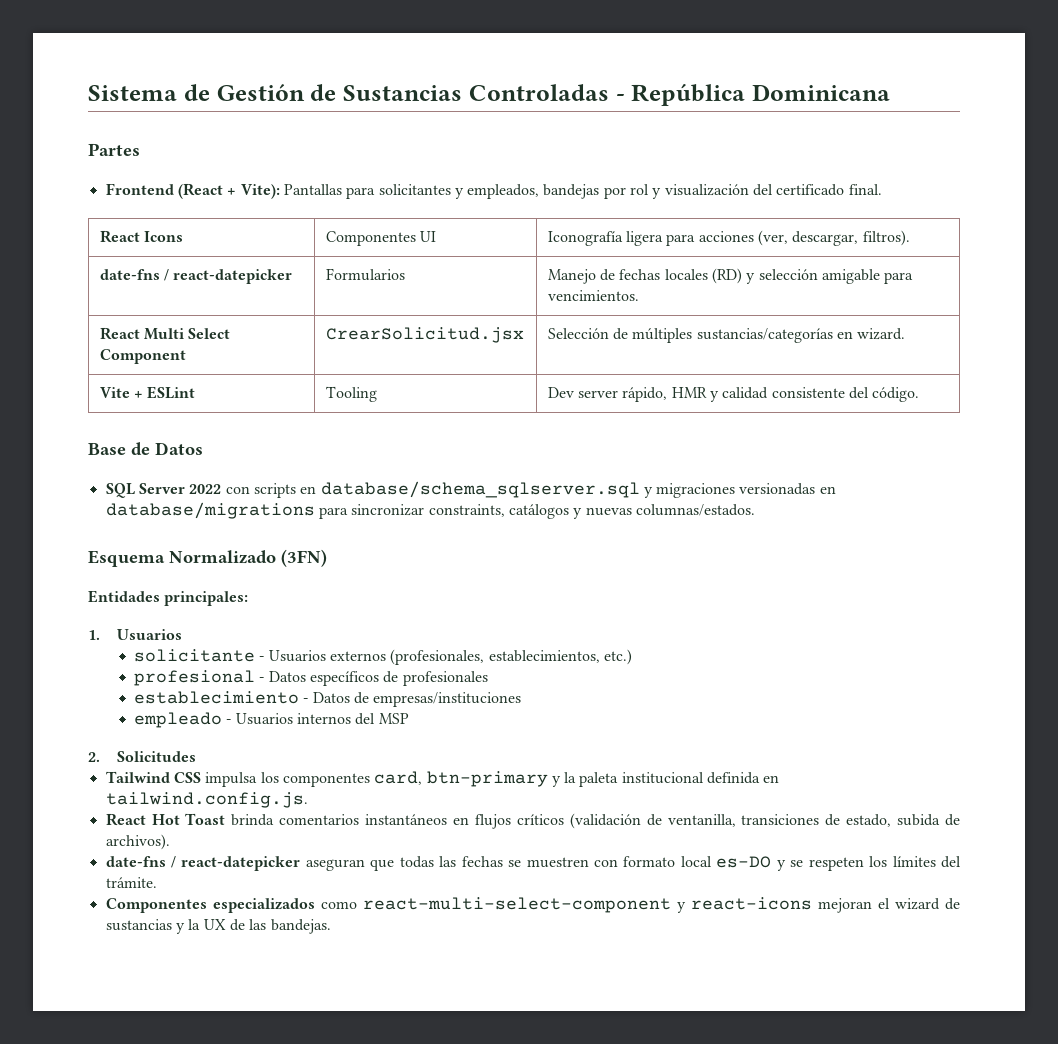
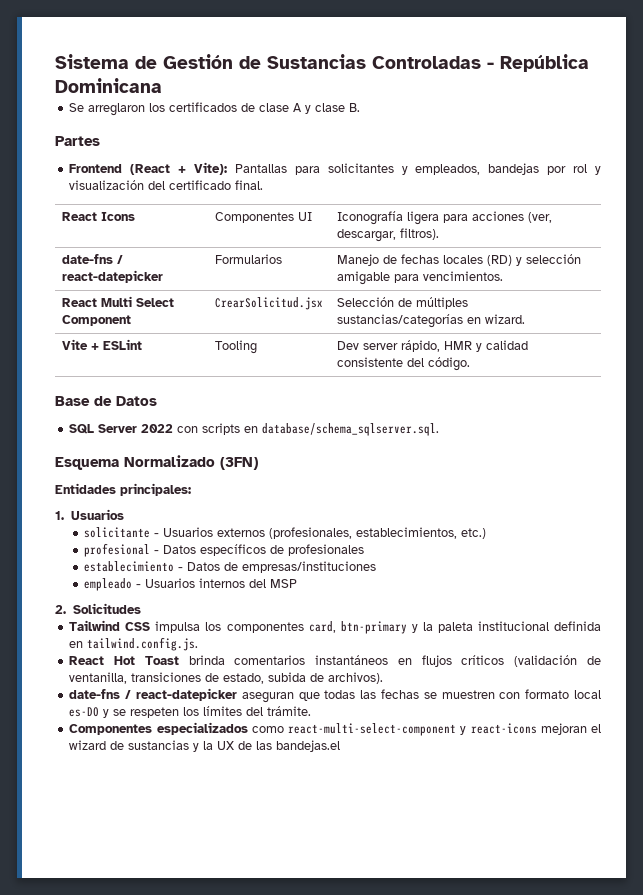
(890, 92) none -> [69,102,361,116] // Se arreglaron los certificados de clase A y clase B.
[320,481,836,498] [105,502,755,519] database/schema_sqlserver.sql y migraciones versionadas en database/migrations para sincronizar constraints, catálogos y nuevas columnas/estados. -> [262,423,440,436] database/schema_sqlserver.sql.
[270,919,331,934] bandejas. -> [276,740,341,752] bandejas.el

